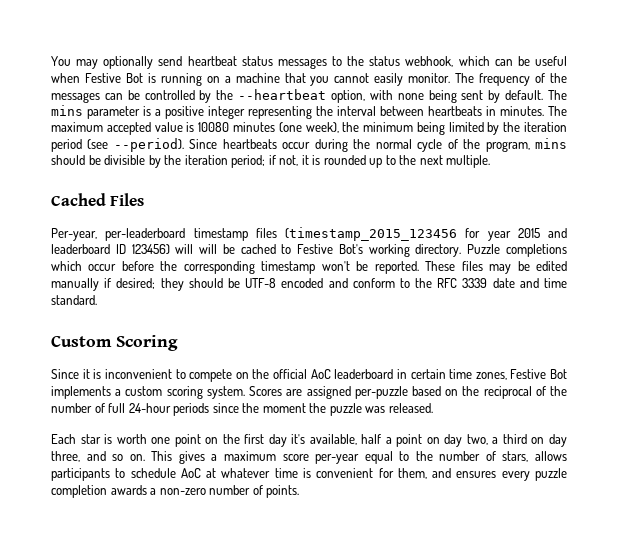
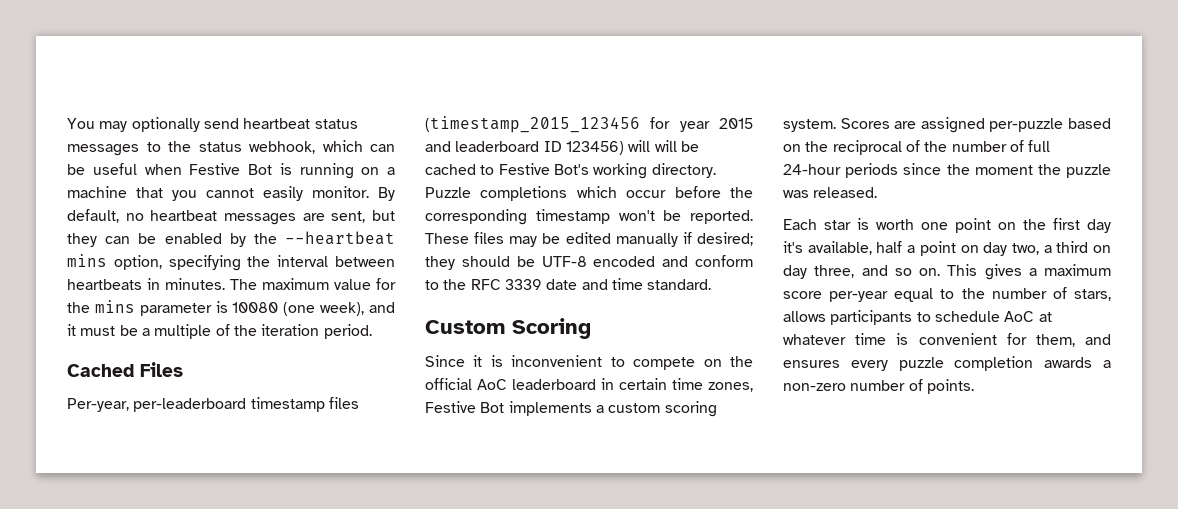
[455,73,567,86] [51,90,195,103] The frequency of the messages can be controlled -> [378,187,395,201] [67,209,396,225] [67,233,222,247] By default, no heartbeat messages are sent, but they can be enabled
[331,90,567,103] [51,105,312,119] option, with none being sent by default. The mins parameter is a positive integer representing -> [67,254,241,271] mins option, specifying
[106,122,183,135] accepted value -> [334,278,396,290] [67,300,212,316] value for the mins parameter
[232,122,275,132] minutes -> (279, 307) none
[342,122,567,135] [51,138,567,152] [51,155,491,168] the minimum being limited by the iteration period (see --period). Since heartbeats occur during the normal cycle of the program, mins should be divisible by the iteration period; if not, it is rounded up to the next multiple. -> [369,302,395,313] [67,324,372,339] and it must be a multiple of the iteration period.

